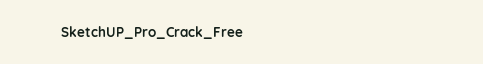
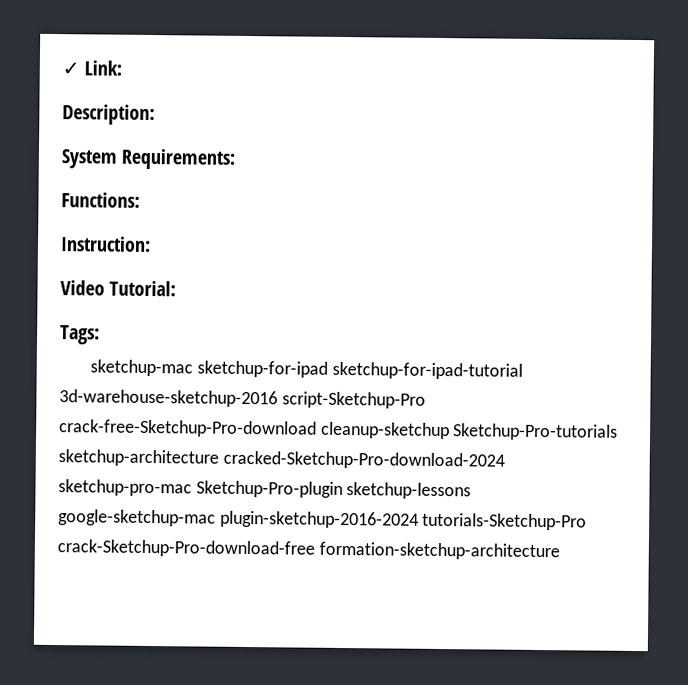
[61,26,243,39] SketchUP_Pro_Crack_Free -> [62,60,123,76] [62,104,155,126] [61,148,236,170] [61,192,140,208] [60,236,151,252] [60,280,177,297] [59,325,100,345] [90,359,523,380] [59,389,426,409] [59,419,619,441] [58,449,505,470] [58,479,472,500] [58,509,588,531] [57,539,560,561] ✓ Link: // Description: // System Requirements: // Functions: // Instruction: // Video Tutorial: // Tags: // sketchup-mac sketchup-for-ipad sketchup-for-ipad-tutorial 3d-warehouse-sketchup-2016 script-Sketchup-Pro crack-free-Sketchup-Pro-download cleanup-sketchup Sketchup-Pro-tutorials sketchup-architecture cracked-Sketchup-Pro-download-2024 sketchup-pro-mac Sketchup-Pro-plugin sketchup-lessons google-sketchup-mac plugin-sketchup-2016-2024 tutorials-Sketchup-Pro crack-Sketchup-Pro-download-free formation-sketchup-architecture

